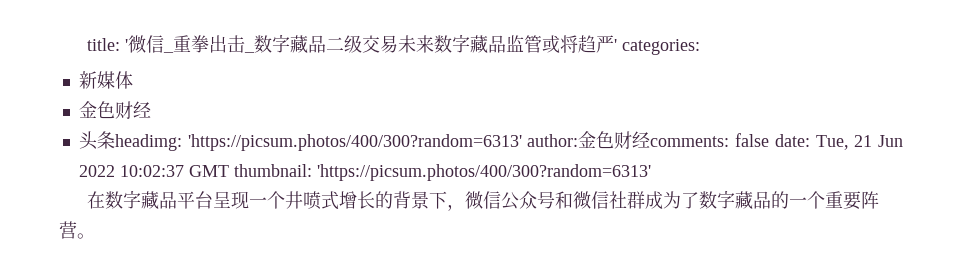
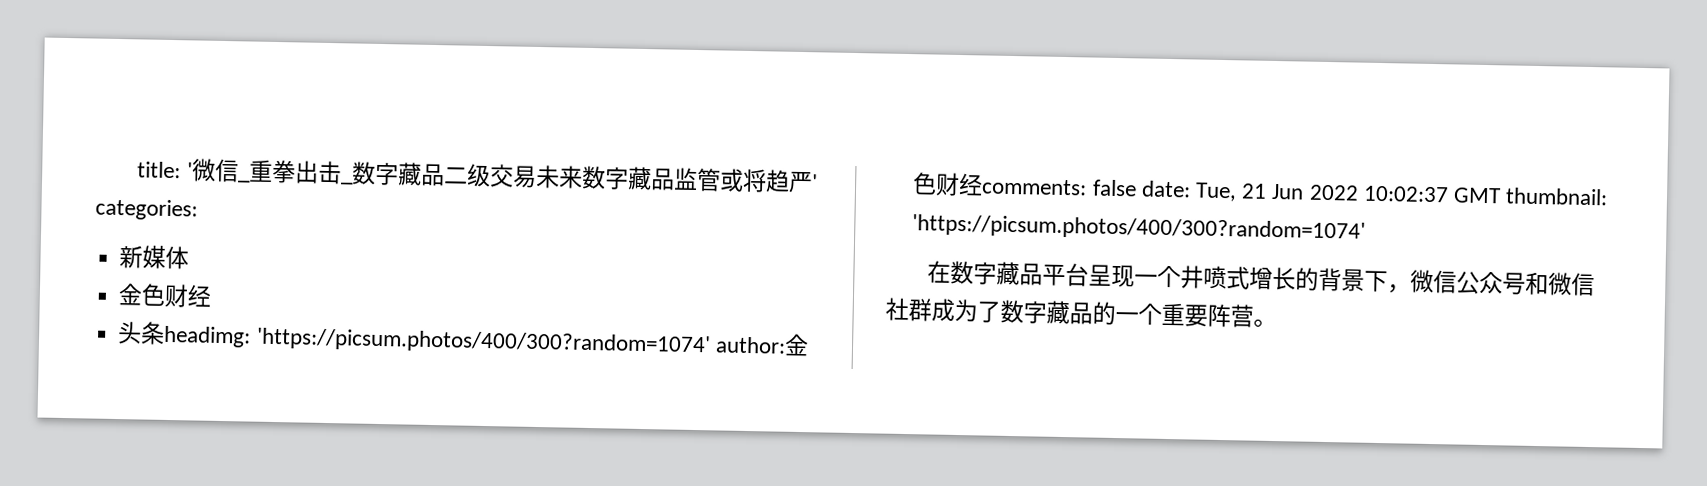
[187,134,522,151] 'https://picsum.photos/400/300?random=6313' -> [255,327,711,357] 'https://picsum.photos/400/300?random=1074'
[316,164,651,181] 'https://picsum.photos/400/300?random=6313' -> [912,214,1367,243] 'https://picsum.photos/400/300?random=1074'

